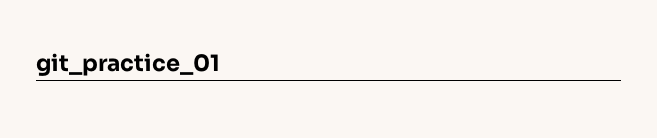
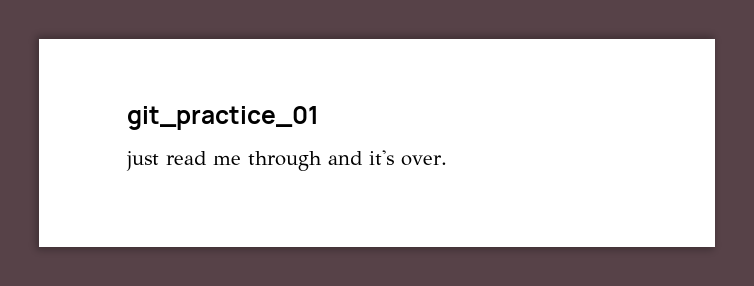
(220, 64) none -> [126,150,447,171] // just read me through and it's over.

